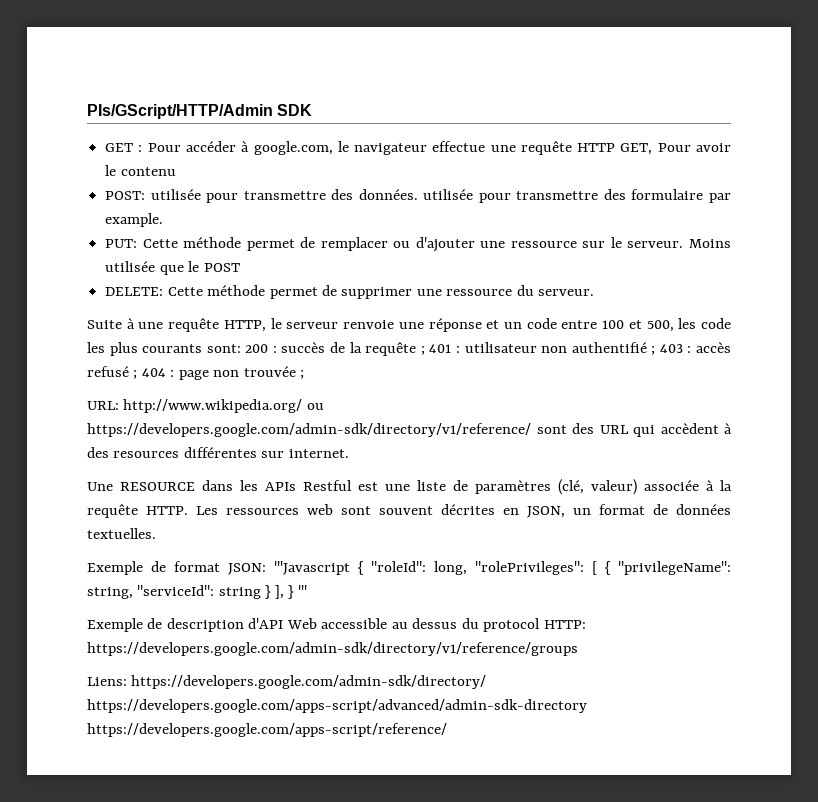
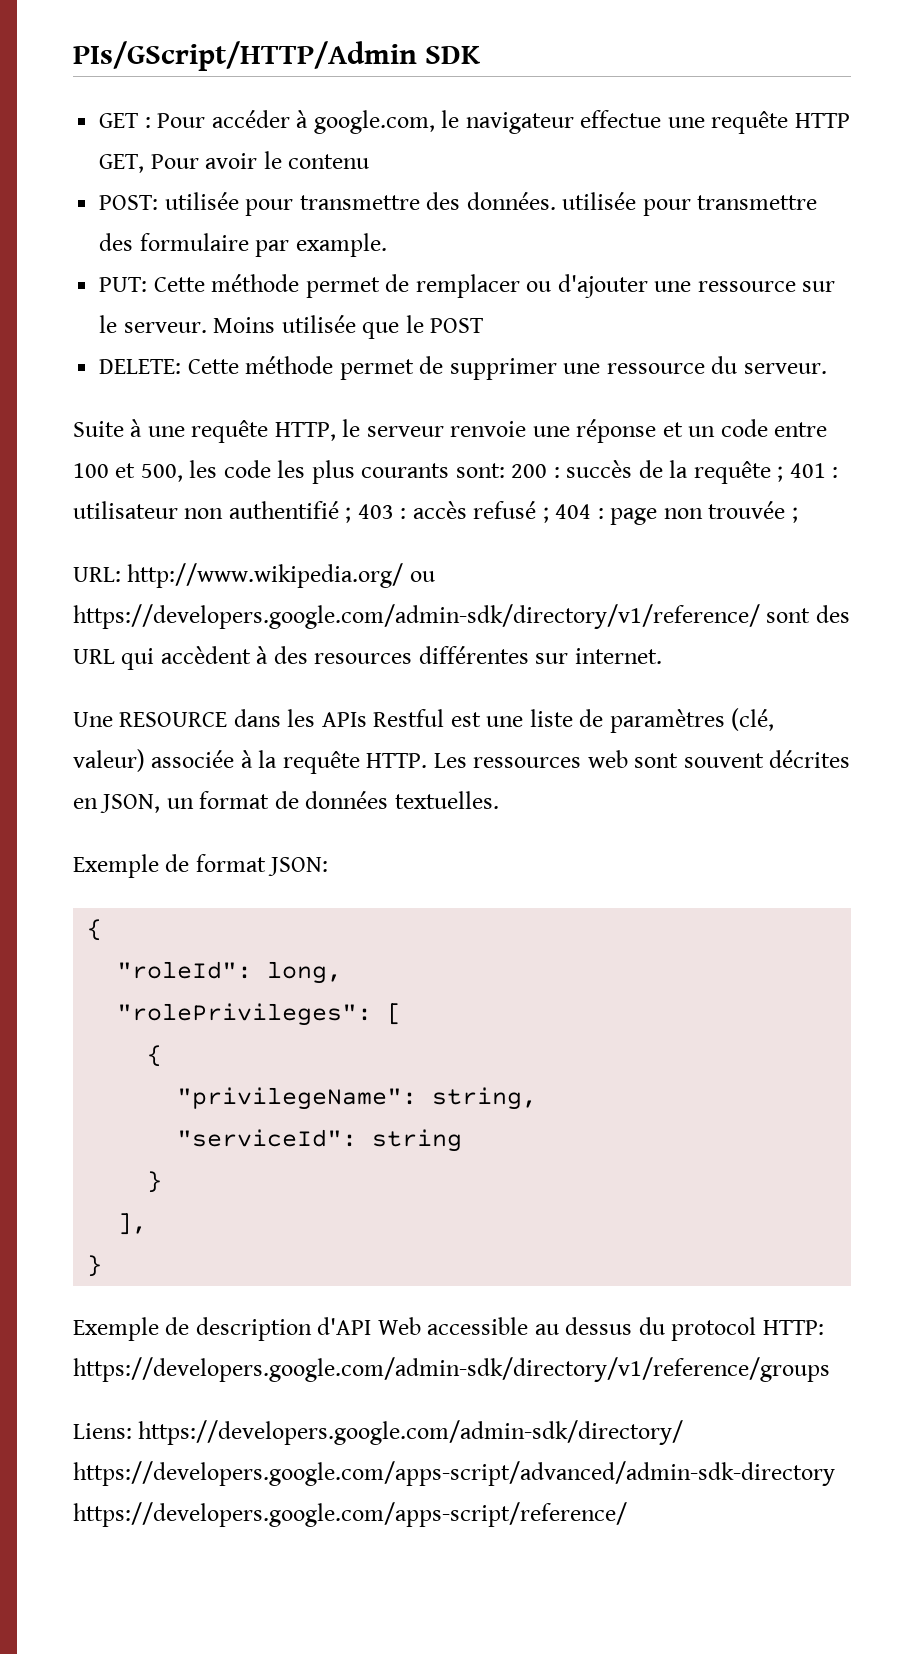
[274,561,364,575] '''Javascript { -> [87,919,103,941] // { //
(467, 568) none -> (343, 972) //
[605,561,611,575] { -> [147,1045,163,1067] // { //
(133, 593) none -> (538, 1098) //
[265,585,272,599] } -> [147,1171,163,1193] // } //
[288,585,307,599] } ''' -> [87,1255,103,1277] // }

